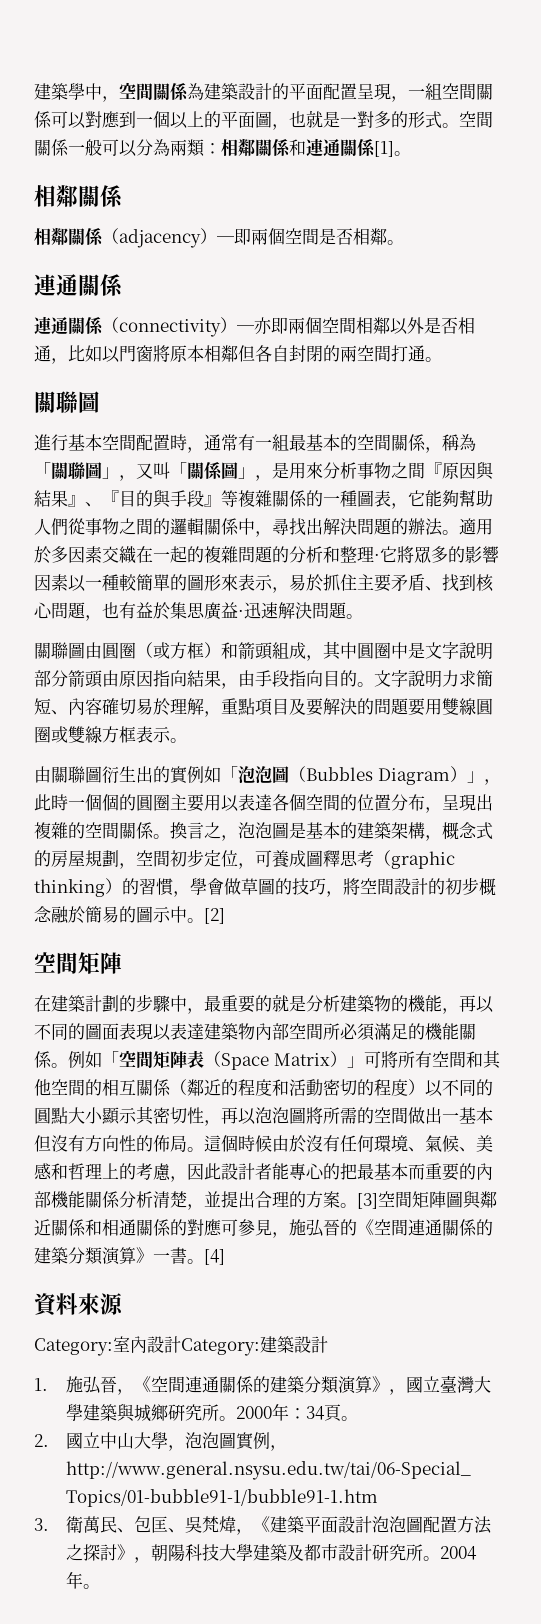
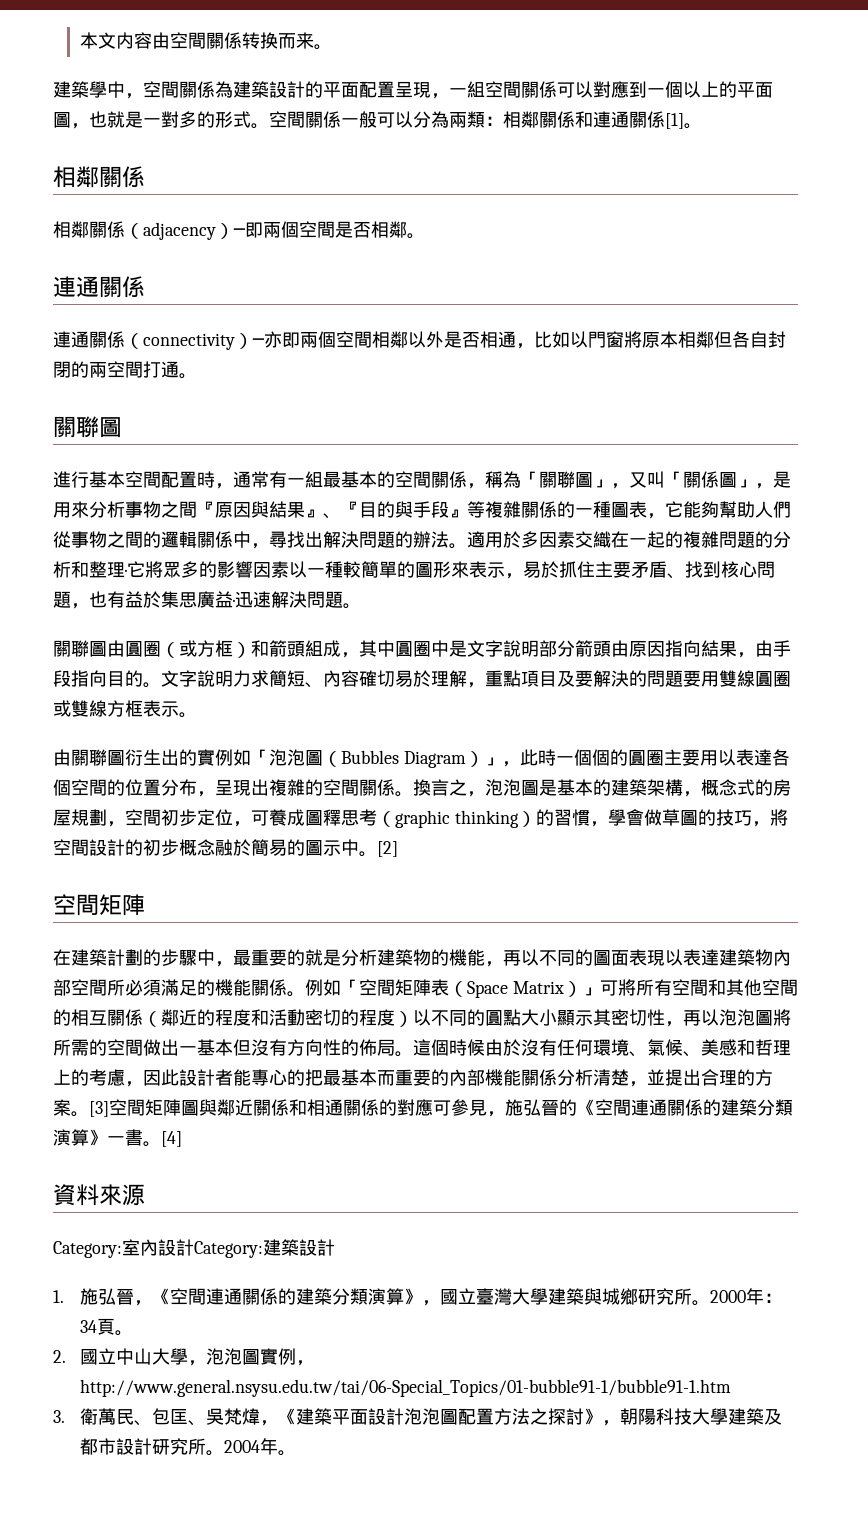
(34, 91) none -> [79,32,332,50] 本文内容由空間關係转换而来。 //

